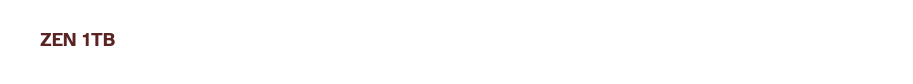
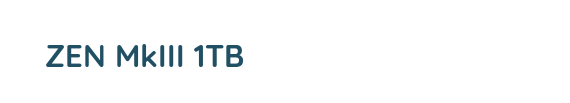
(76, 39) none -> [115,44,185,67] MkIII

